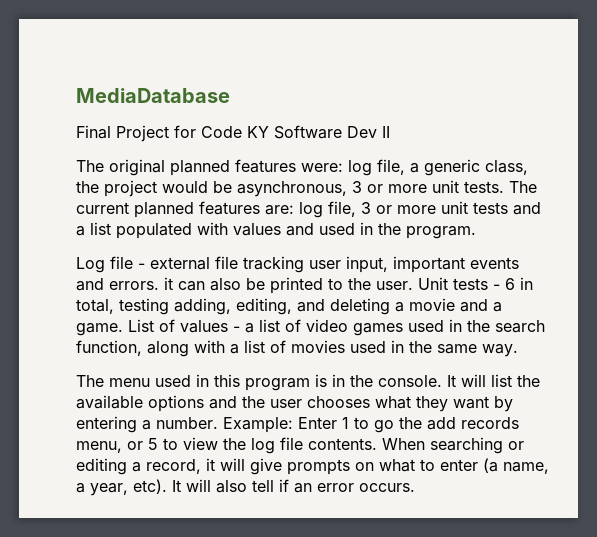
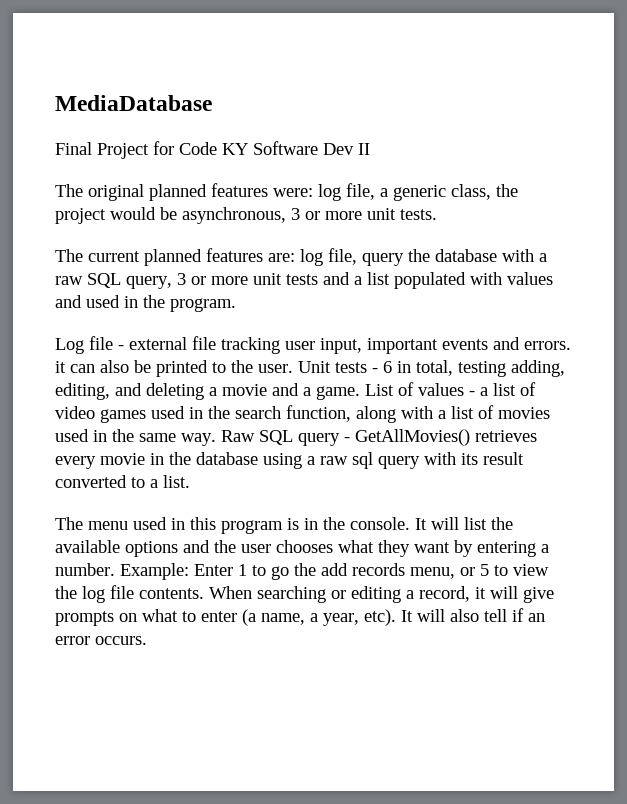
(504, 187) none -> (437, 214) //
(356, 209) none -> [362,249,547,266] [55,273,172,289] query the database with a raw SQL query,
(518, 350) none -> [221,429,537,446] [55,452,524,469] [55,475,190,488] Raw SQL query - GetAllMovies() retrieves every movie in the database using a raw sql query with its result converted to a list.

